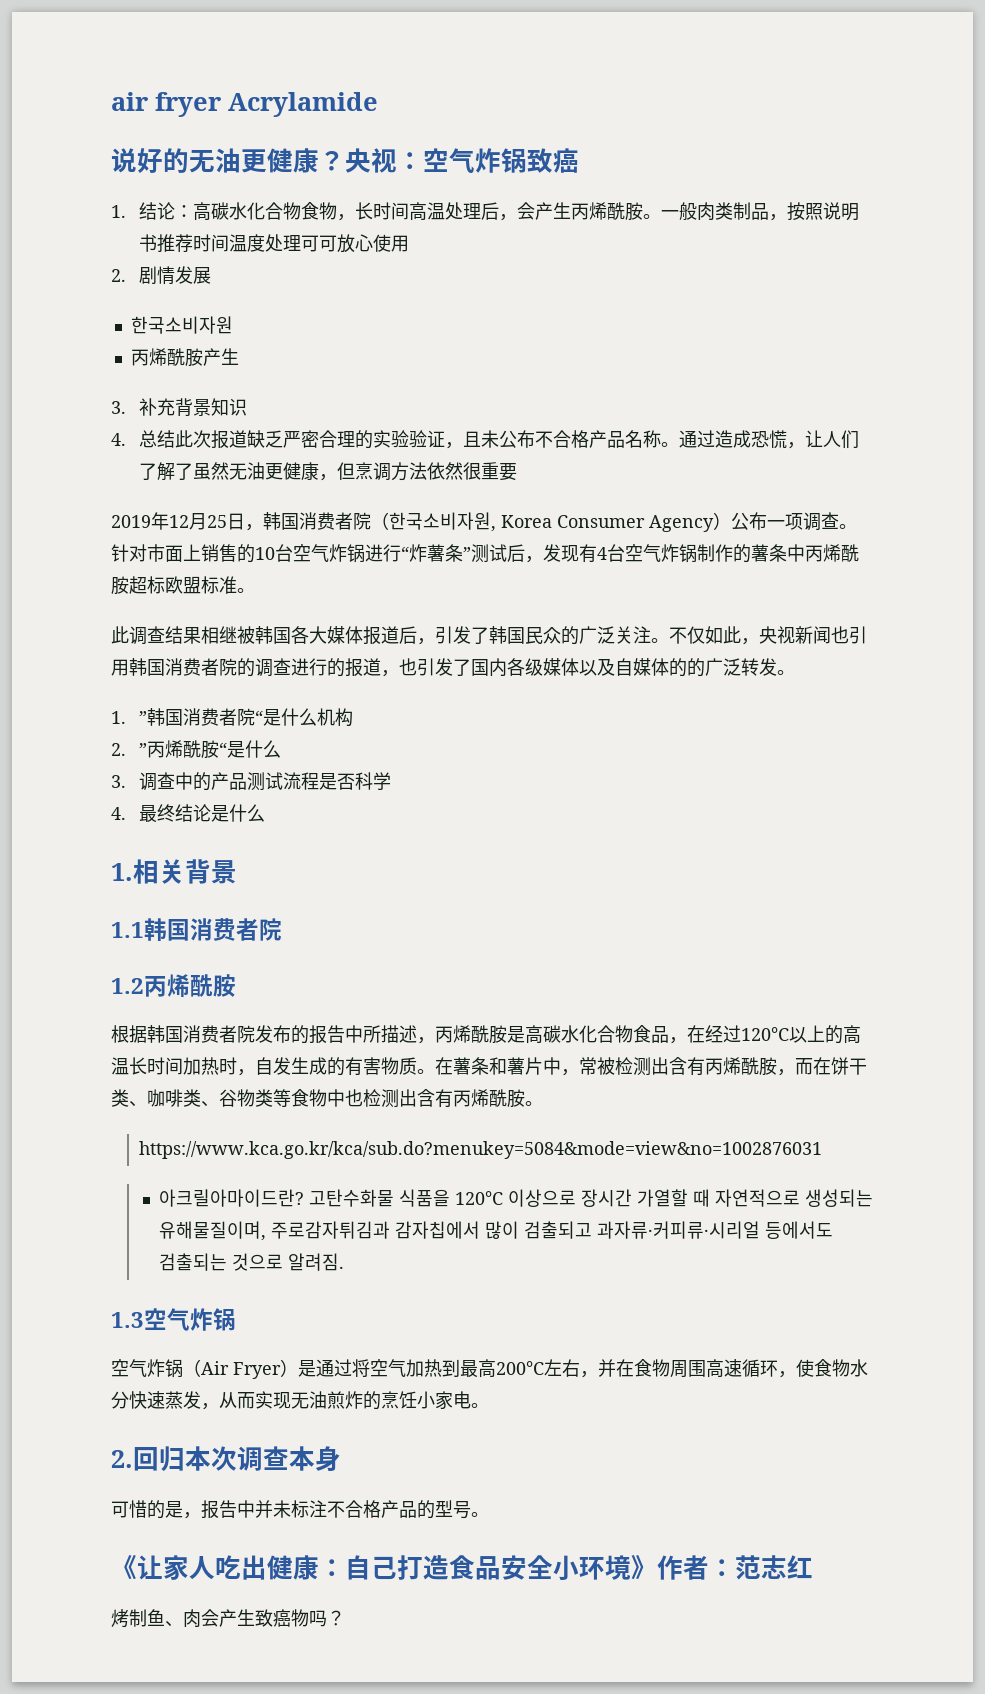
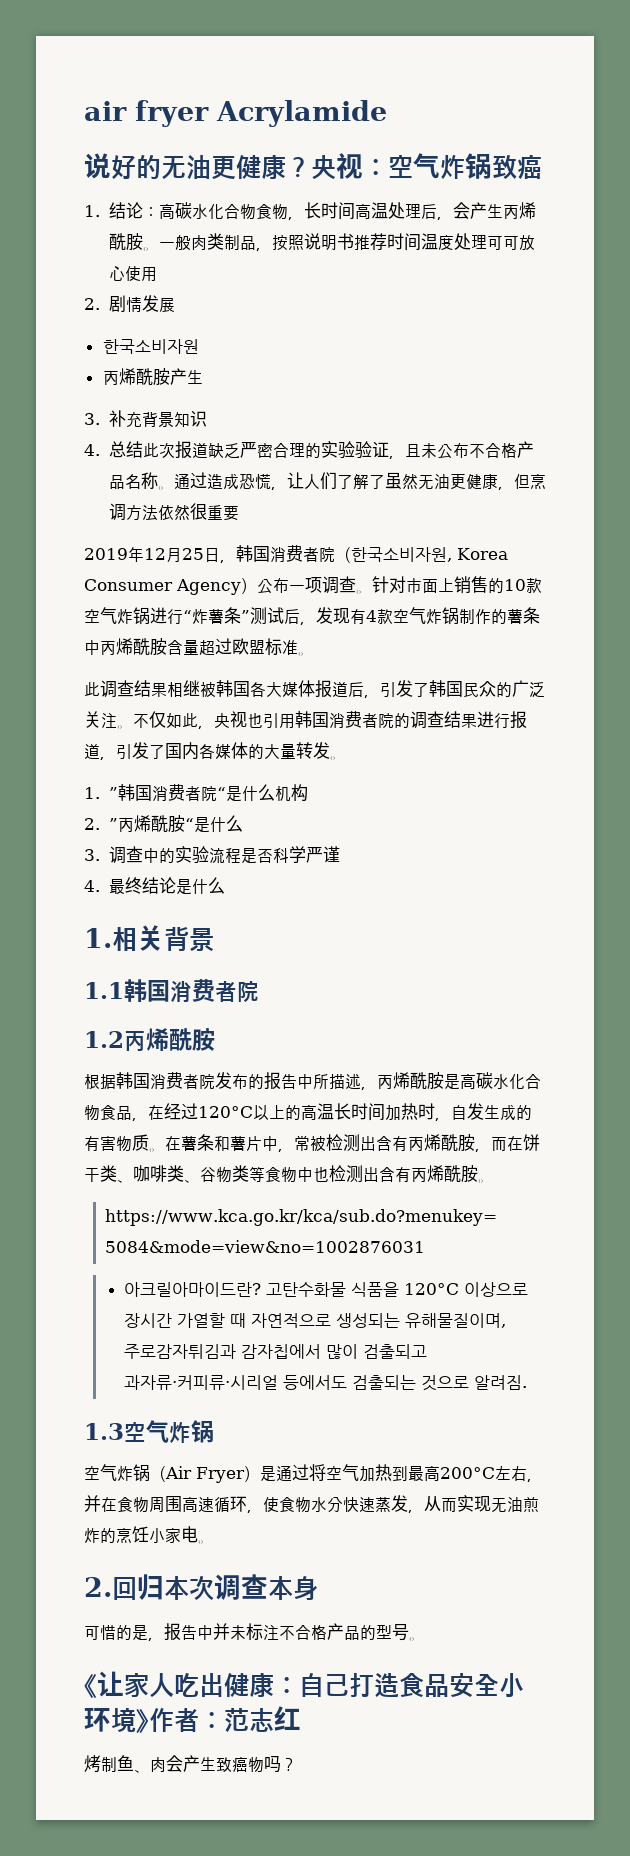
[275,544,293,562] 台 -> [526,578,542,593] 款
[607,544,625,562] 台 -> [377,609,393,624] 款
[129,576,165,594] 超标 -> [167,638,232,655] 含量超过
[795,626,831,644] 新闻 -> (247, 719) none
[291,658,741,677] 进行的报道，也引发了国内各级媒体以及自媒体的的广泛 -> [444,711,527,729] [84,742,296,760] 结果进行报道，引发了国内各媒体的大量
[211,772,284,791] 产品测试 -> [174,846,209,864] 实验
(392, 781) none -> [305,846,340,863] 严谨

